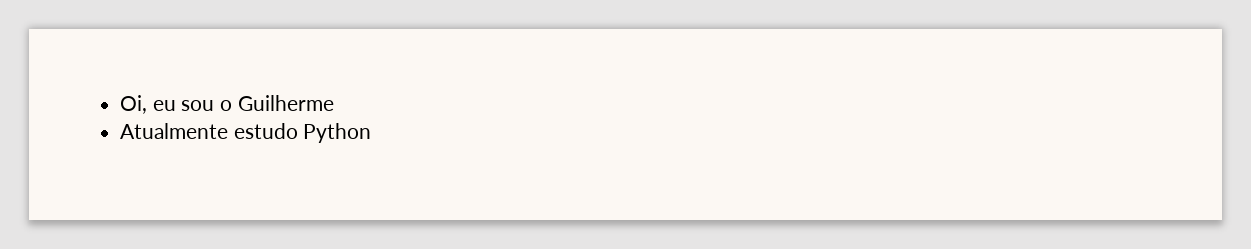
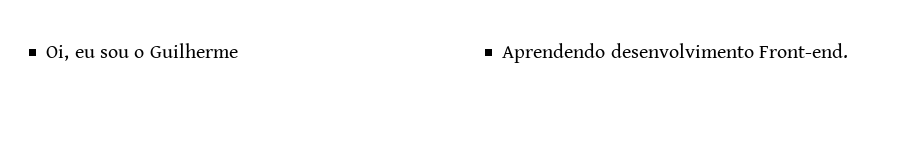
[120,123,372,143] Atualmente estudo Python -> [502,43,848,63] Aprendendo desenvolvimento Front-end.

